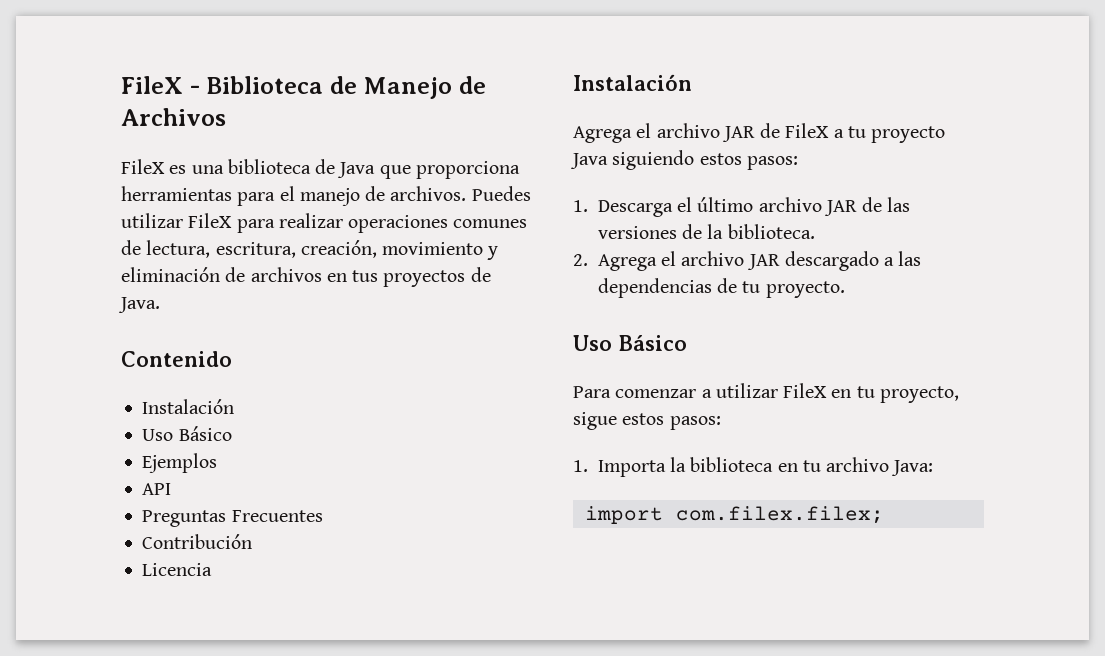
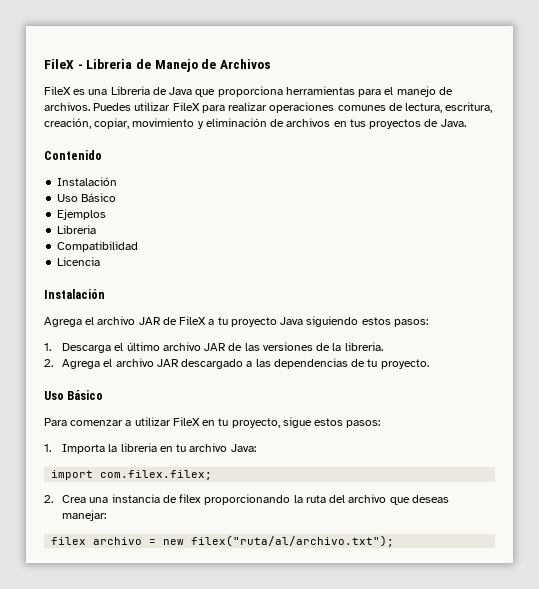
[206,76,324,94] Biblioteca -> [86,59,133,69] Libreria
[227,159,311,174] biblioteca -> [110,86,150,95] Libreria
(377, 249) none -> [94,118,130,129] copiar,
[142,483,172,495] [142,510,323,527] [142,534,253,549] API // Preguntas Frecuentes // Contribución -> [57,225,97,234] [57,241,139,252] Libreria // Compatibilidad
[727,224,815,239] biblioteca. -> [344,342,383,351] libreria.
[690,457,774,472] biblioteca -> [120,443,157,452] libreria
(884, 515) none -> [44,494,449,505] [62,510,107,521] [51,535,395,547] // 2. Crea una instancia de filex proporcionando la ruta del archivo que deseas manejar: // filex archivo = new filex("ruta/al/archivo.txt");

